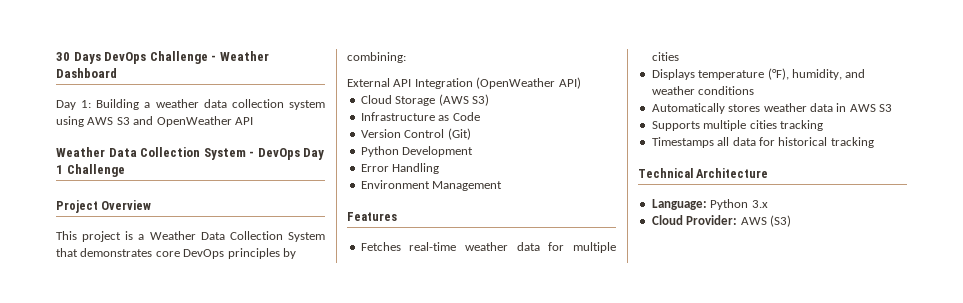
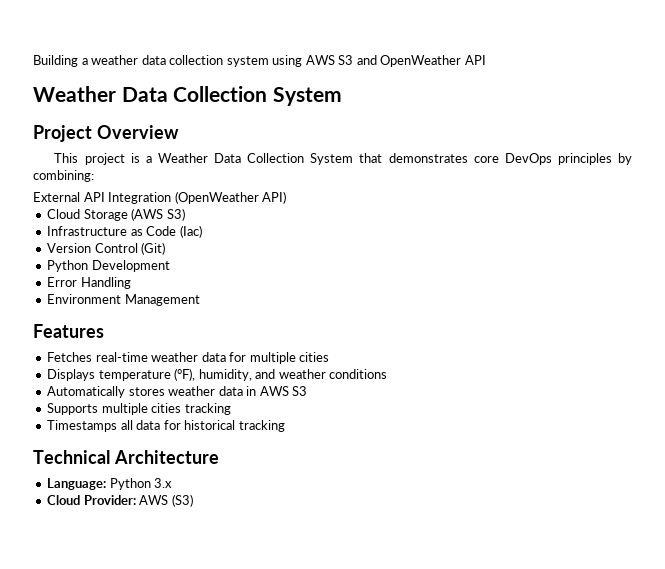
[56,51,269,64] [56,68,117,78] [56,100,92,110] 30 Days DevOps Challenge - Weather Dashboard // Day 1: -> (33, 61) none
[249,148,325,160] [56,164,125,177] - DevOps Day 1 Challenge -> (342, 96) none
(480, 116) none -> [179,225,202,238] (Iac)

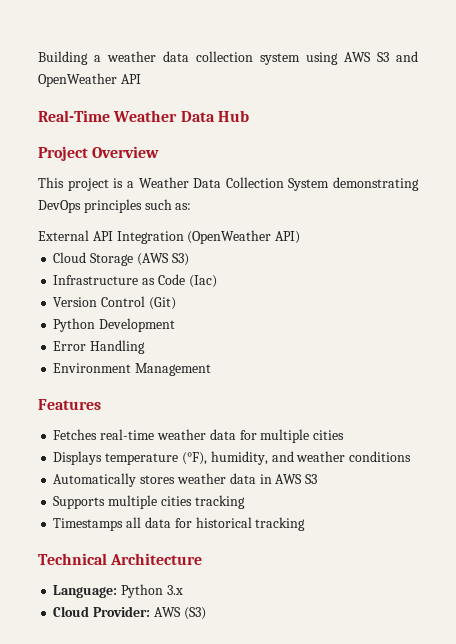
[33,86,342,106] Weather Data Collection System -> [38,110,249,122] Real-Time Weather Data Hub
[359,153,632,165] [33,170,94,182] that demonstrates core DevOps principles by combining: -> [333,177,419,191] [38,199,192,213] demonstrating DevOps principles such as:

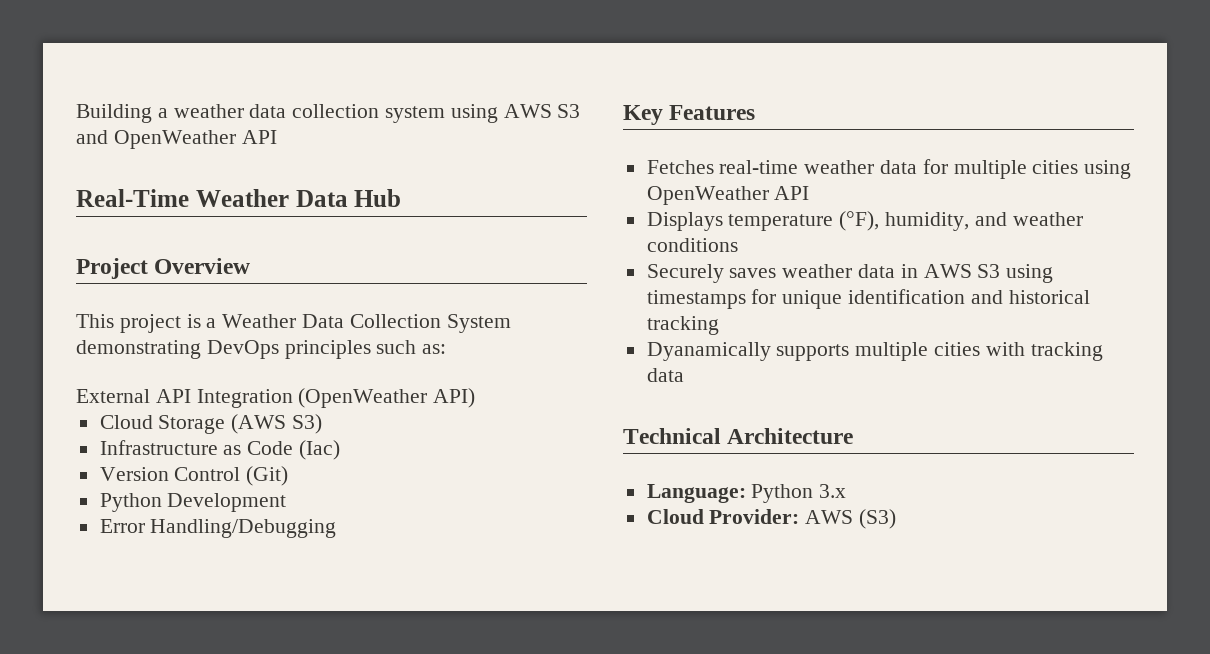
[90,340,146,354] [53,363,212,376] Handling // Environment Management // -> [150,519,337,538] [623,105,663,125] Handling/Debugging // Key
(345, 435) none -> [1084,160,1132,179] [646,186,810,205] using OpenWeather API
[53,473,176,487] Automatically stores -> [646,264,777,283] Securely saves
[53,495,245,509] [53,517,306,531] // Supports multiple cities tracking // Timestamps all data for historical tracking -> [1006,264,1054,283] [646,289,1090,309] [646,316,719,335] [646,342,1103,361] [646,368,684,382] using timestamps for unique identification and historical tracking // Dyanamically supports multiple cities with tracking data

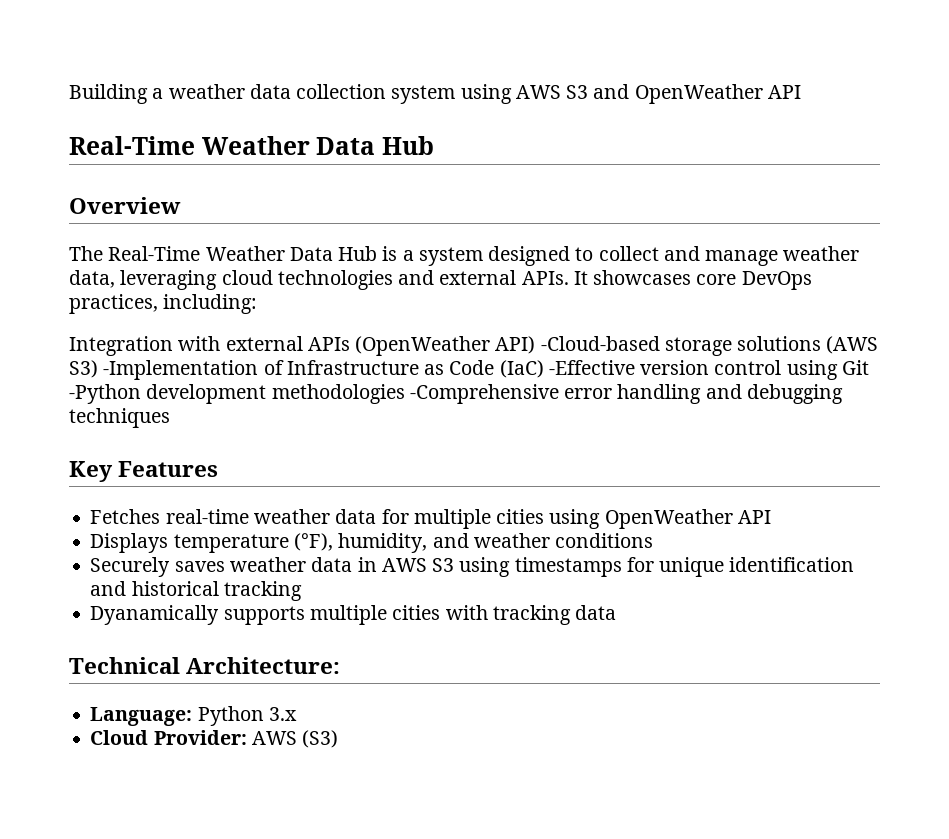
[76,258,148,279] Project -> (434, 145) none
[76,314,511,333] [76,340,447,359] [76,389,293,408] This project is a Weather Data Collection System demonstrating DevOps principles such as: // External API Integration -> [69,246,860,266] [69,270,812,290] [69,294,258,314] [69,336,350,356] The Real-Time Weather Data Hub is a system designed to collect and manage weather data, leveraging cloud technologies and external APIs. It showcases core DevOps practices, including: // Integration with external APIs
[99,415,226,434] // Cloud Storage -> [540,336,822,356] -Cloud-based storage solutions
(323, 424) // -> [103,360,284,380] -Implementation of
[299,440,341,460] [99,466,289,486] [99,493,287,512] [99,519,337,538] (Iac) // Version Control (Git) // Python Development // Error Handling/Debugging -> [499,360,869,380] [69,384,843,404] [69,408,170,428] (IaC) -Effective version control using Git -Python development methodologies -Comprehensive error handling and debugging techniques
[727,428,854,444] Architecture -> [186,657,341,674] Architecture:

